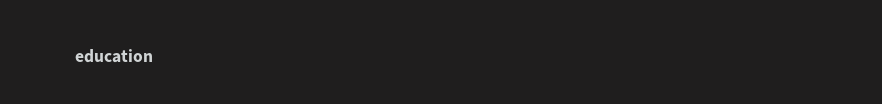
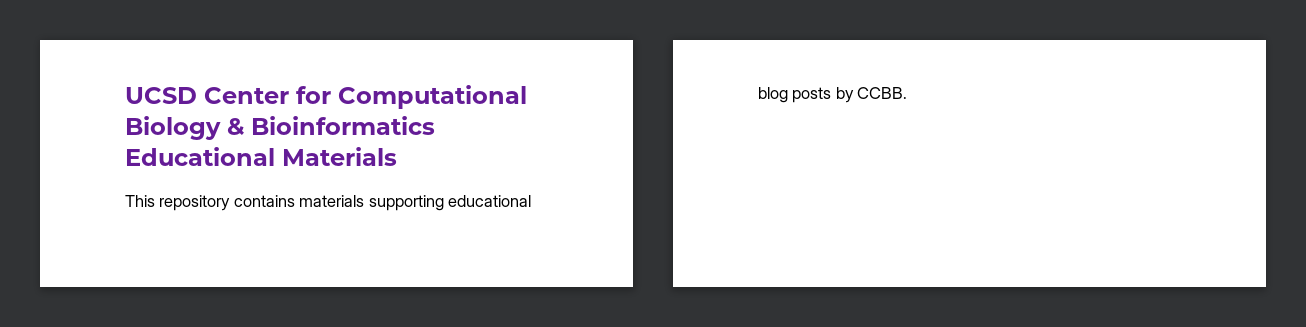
[75,49,153,63] education -> [125,85,527,109] [125,116,435,140] [125,147,397,166] [125,195,532,211] [758,87,908,103] UCSD Center for Computational Biology & Bioinformatics Educational Materials // This repository contains materials supporting educational blog posts by CCBB.

